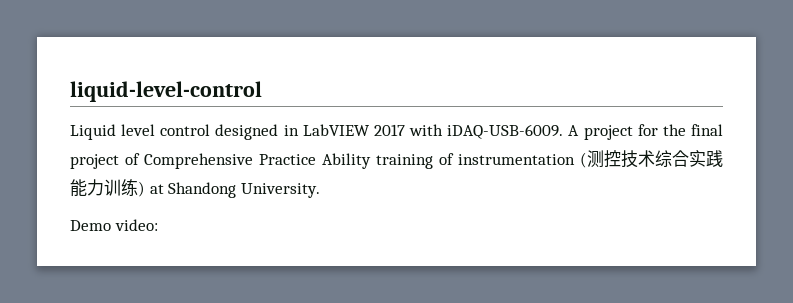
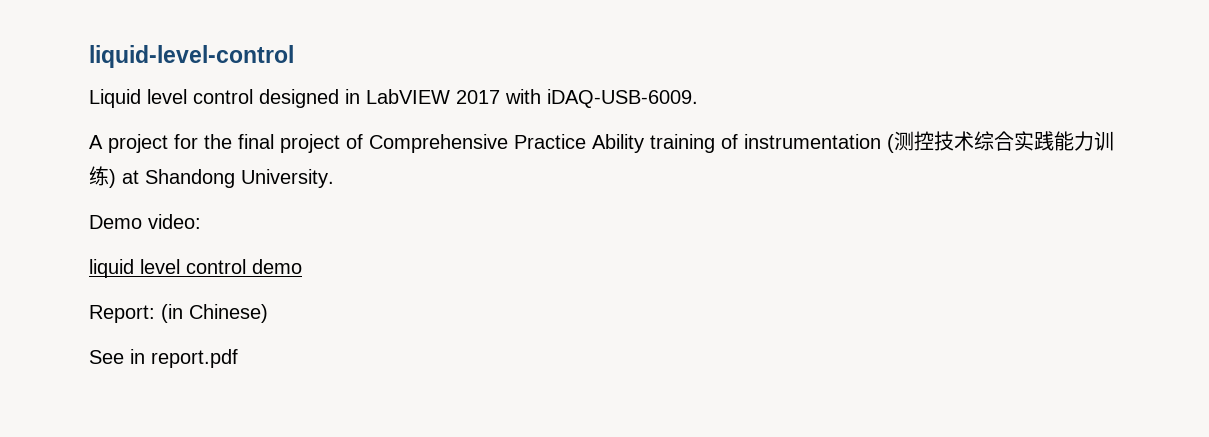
(564, 131) none -> (698, 98) //
(158, 225) none -> [89,259,302,278] [89,304,268,323] [89,349,238,368] // liquid level control demo // Report: (in Chinese) // See in report.pdf

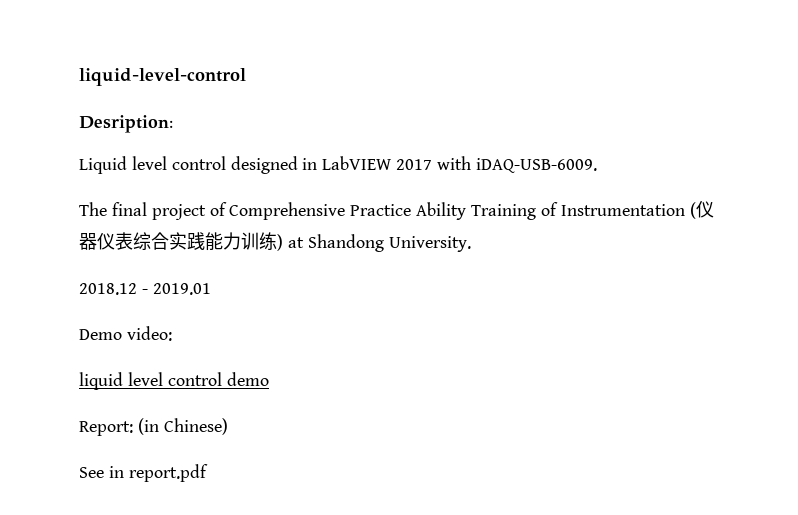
(294, 56) none -> [79,115,173,133] // Desription:
[89,134,232,153] A project for the -> [79,202,107,216] The
[650,131,974,153] training of instrumentation (测控技术 -> [471,201,714,220] [79,232,133,250] Training of Instrumentation (仪器仪表
(334, 178) none -> [79,283,211,295] // 2018.12 - 2019.01

